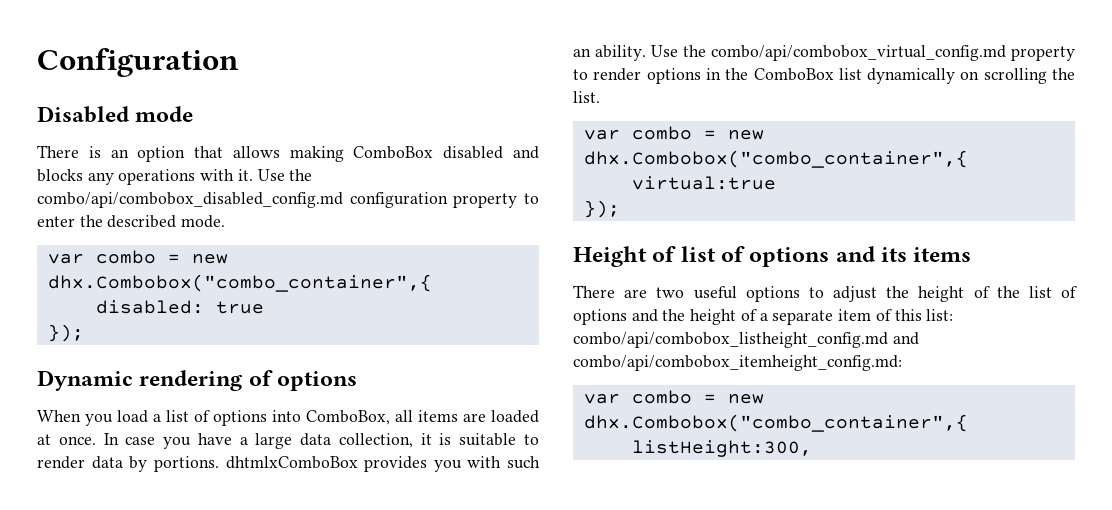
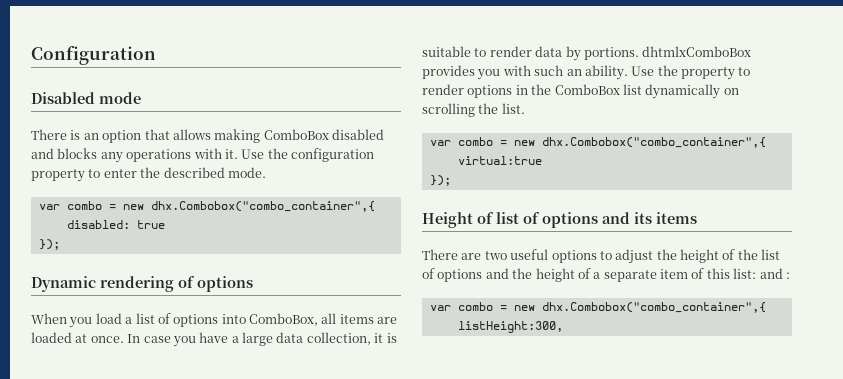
[37,192,343,208] combo/api/combobox_disabled_config.md -> (288, 153) none
[711,45,1006,61] combo/api/combobox_virtual_config.md -> (678, 70) none
[573,332,919,348] [573,355,902,371] combo/api/combobox_listheight_config.md and combo/api/combobox_itemheight_config.md: -> [759,268,790,279] and :

